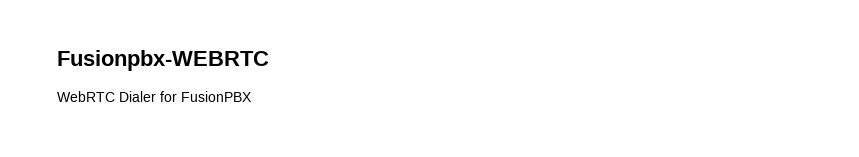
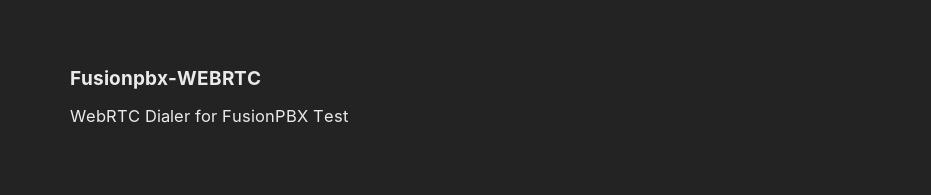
(252, 96) none -> [313,110,349,122] Test

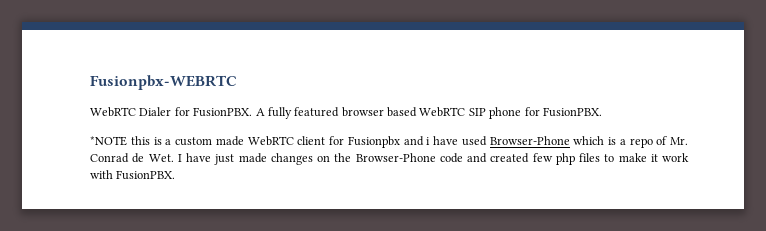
[222,109,349,122] FusionPBX Test -> [193,107,602,119] [90,136,688,148] [90,153,689,165] [90,170,176,180] FusionPBX. A fully featured browser based WebRTC SIP phone for FusionPBX. // *NOTE this is a custom made WebRTC client for Fusionpbx and i have used Browser-Phone which is a repo of Mr. Conrad de Wet. I have just made changes on the Browser-Phone code and created few php files to make it work with FusionPBX.

